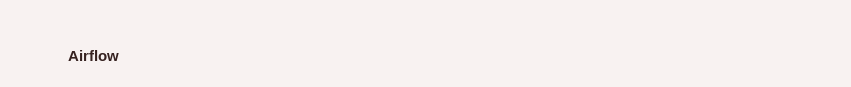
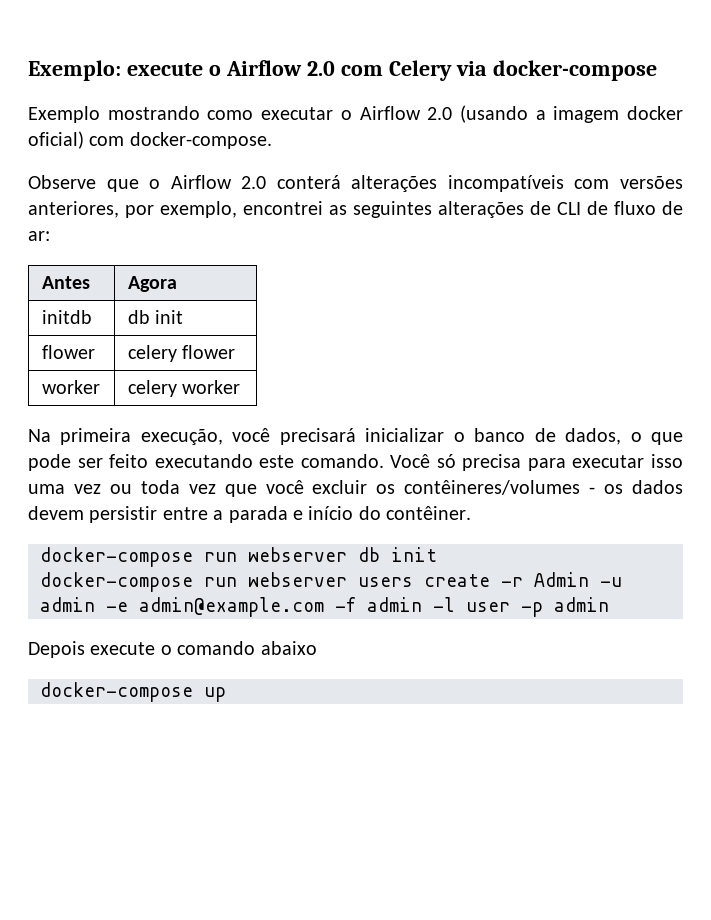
[68,50,119,61] Airflow -> [28,60,657,81] [28,105,683,123] [28,131,272,149] [28,175,683,192] [28,201,683,218] [28,231,50,241] [41,276,90,289] [127,276,177,292] [41,310,92,324] [127,310,184,324] [41,345,95,359] [127,345,236,362] [41,380,100,394] [127,380,241,397] [28,428,684,445] [28,454,683,471] [28,480,683,497] [28,506,472,523] [40,547,437,567] [40,572,622,592] [40,597,609,617] [28,641,317,658] [40,682,226,702] Exemplo: execute o Airflow 2.0 com Celery via docker-compose // Exemplo mostrando como executar o Airflow 2.0 (usando a imagem docker oficial) com docker-compose. // Observe que o Airflow 2.0 conterá alterações incompatíveis com versões anteriores, por exemplo, encontrei as seguintes alterações de CLI de fluxo de ar: // Antes | Agora // initdb | db init // flower | celery flower // worker | celery worker // Na primeira execução, você precisará inicializar o banco de dados, o que pode ser feito executando este comando. Você só precisa para executar isso uma vez ou toda vez que você excluir os contêineres/volumes - os dados devem persistir entre a parada e início do contêiner. // docker-compose run webserver db init // docker-compose run webserver users create -r Admin -u admin -e admin@example.com -f admin -l user -p admin // Depois execute o comando abaixo // docker-compose up

